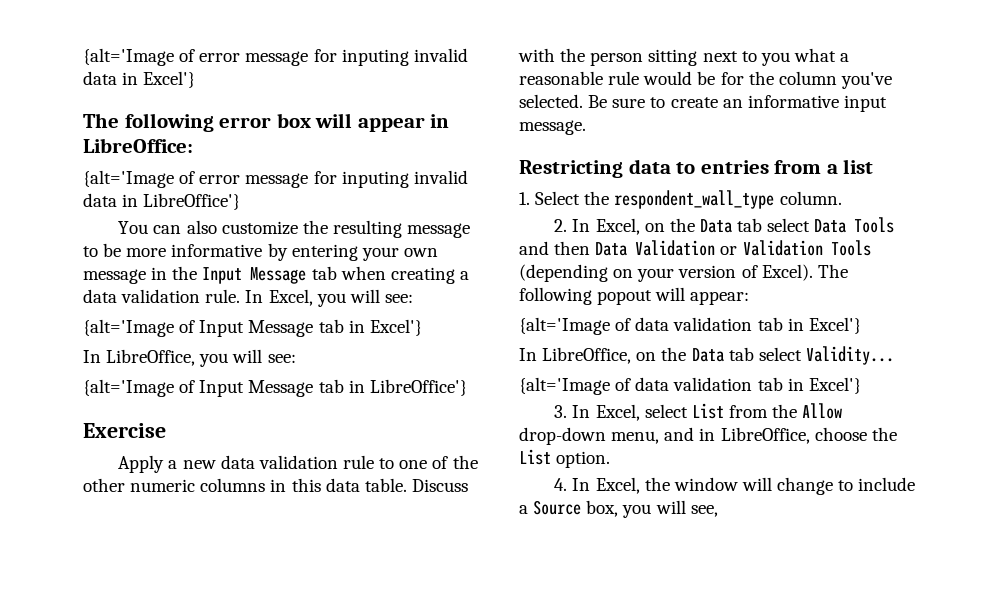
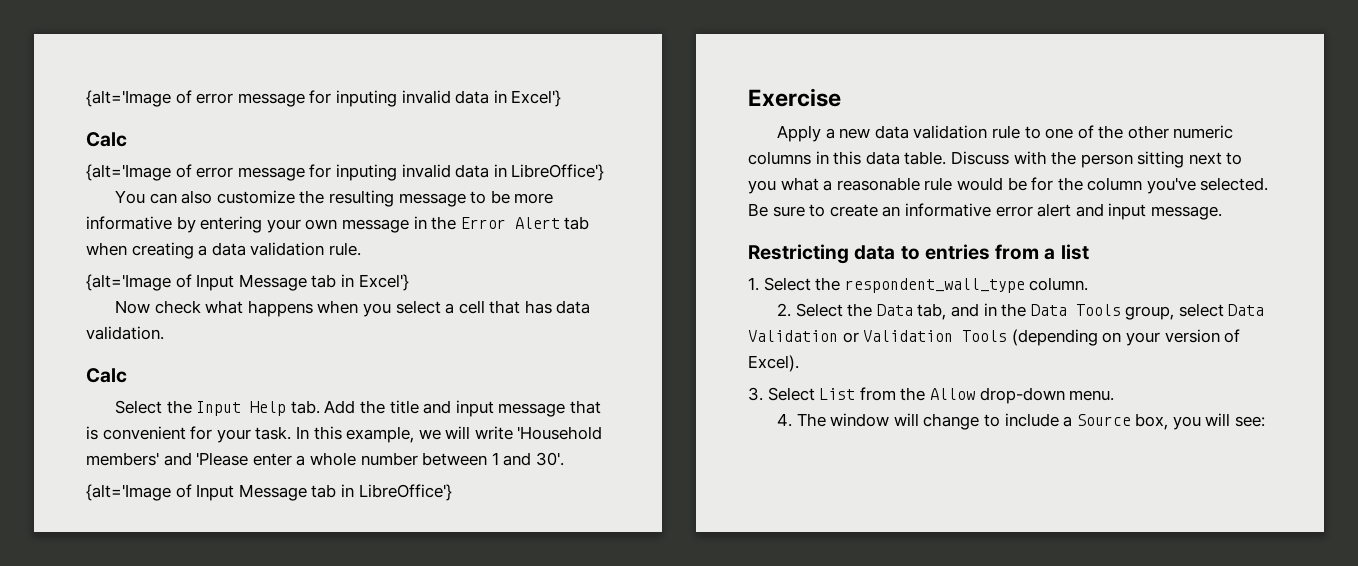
[83,113,450,132] [83,138,193,153] The following error box will appear in LibreOffice: -> [86,132,127,147] Calc
[202,267,307,284] Input Message -> [460,217,560,229] Error Alert
[245,289,413,307] In Excel, you will see: -> (361, 249) none
[83,349,296,367] In LibreOffice, you will see: -> [114,300,591,317] [86,326,164,340] [86,368,127,383] [114,400,601,417] [86,426,603,443] [86,452,564,466] Now check what happens when you select a cell that has data validation. // Calc // Select the Input Help tab. Add the title and input message that is convenient for your task. In this example, we will write 'Household members' and 'Please enter a whole number between 1 and 30'.
(839, 101) none -> [995,203,1104,217] error alert and
[572,217,895,235] [519,241,591,255] In Excel, on the Data tab select Data Tools and then -> [795,303,1224,320] Select the Data tab, and in the Data Tools group, select
[817,264,848,278] [519,287,750,305] [519,317,861,335] [519,346,894,365] [519,377,861,395] [554,404,688,421] The following popout will appear: // {alt='Image of data validation tab in Excel'} // In LibreOffice, on the Data tab select Validity... // {alt='Image of data validation tab in Excel'} // 3. In Excel, select -> [748,387,815,401] // 3. Select
[611,427,897,444] [519,449,611,468] [554,477,670,494] menu, and in LibreOffice, choose the List option. // 4. In Excel, the -> [1069,390,1115,401] [776,413,826,427] menu. // 4. The
[690,505,718,517] see, -> [1235,416,1266,427] see:

